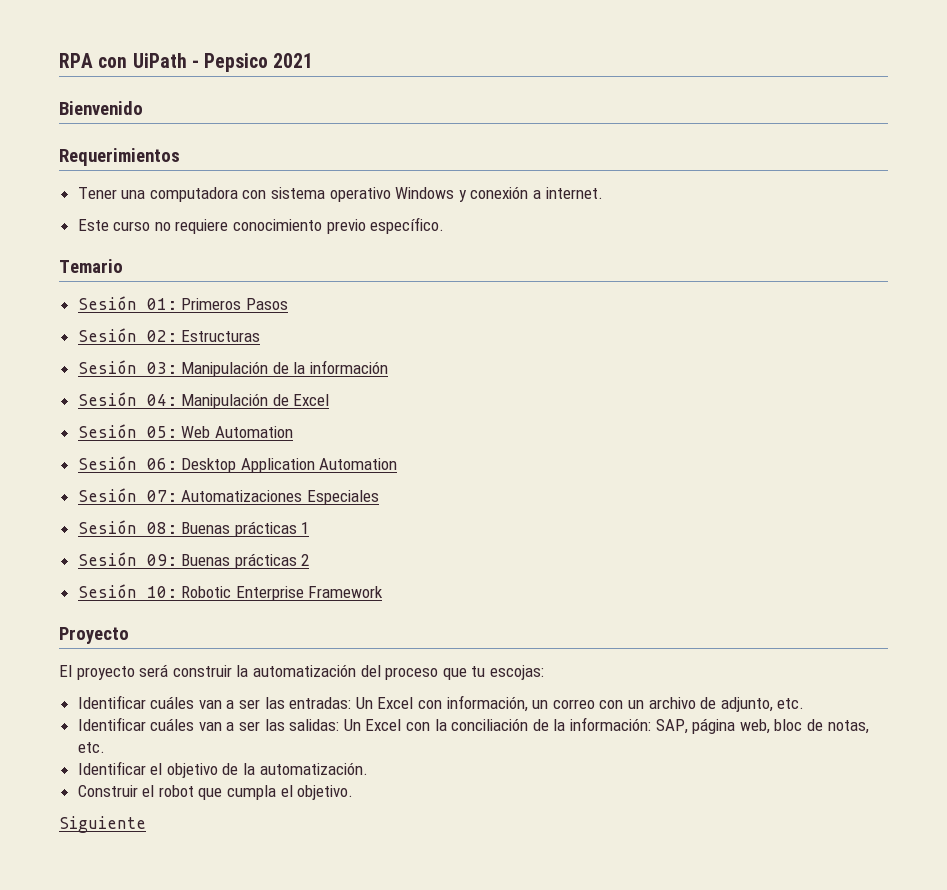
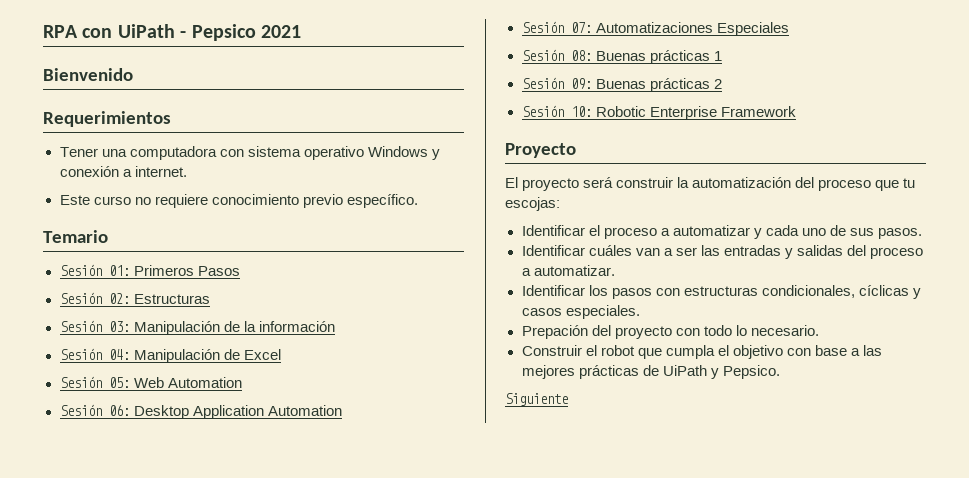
[150,695,805,712] [77,717,869,734] [77,742,105,753] [77,761,368,778] cuáles van a ser las entradas: Un Excel con información, un correo con un archivo de adjunto, etc. // Identificar cuáles van a ser las salidas: Un Excel con la conciliación de la información: SAP, página web, bloc de notas, etc. // Identificar el objetivo de la automatización. -> [588,225,922,239] [521,245,924,259] [521,265,615,276] [521,285,921,299] [521,305,640,319] [521,325,819,339] el proceso a automatizar y cada uno de sus pasos. // Identificar cuáles van a ser las entradas y salidas del proceso a automatizar. // Identificar los pasos con estructuras condicionales, cíclicas y casos especiales. // Prepación del proyecto con todo lo necesario.
[297,785,354,800] objetivo. -> [732,345,883,359] [521,365,780,379] objetivo con base a las mejores prácticas de UiPath y Pepsico.

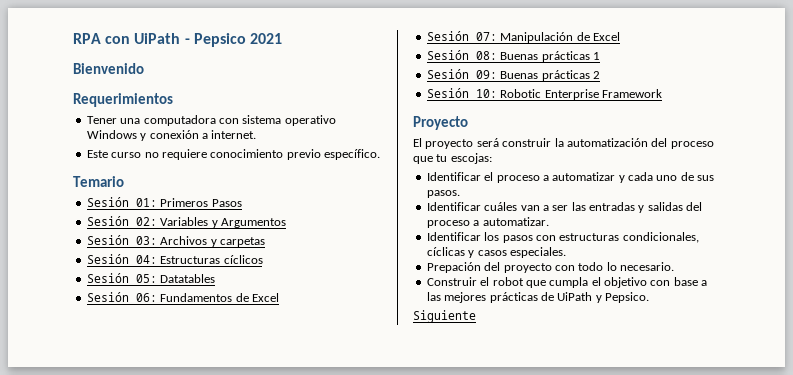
[133,294,210,304] Estructuras -> [160,217,286,228] Variables y Argumentos
[133,321,335,335] [59,348,281,363] [59,376,242,388] [59,404,342,419] Manipulación de la información // Sesión 04: Manipulación de Excel // Sesión 05: Web Automation // Sesión 06: Desktop Application Automation -> [160,236,265,247] [86,254,263,264] [86,273,216,283] [86,292,279,302] Archivos y carpetas // Sesión 04: Estructuras cíclicos // Sesión 05: Datatables // Sesión 06: Fundamentos de Excel
[595,22,789,36] Automatizaciones Especiales -> [500,32,620,43] Manipulación de Excel

